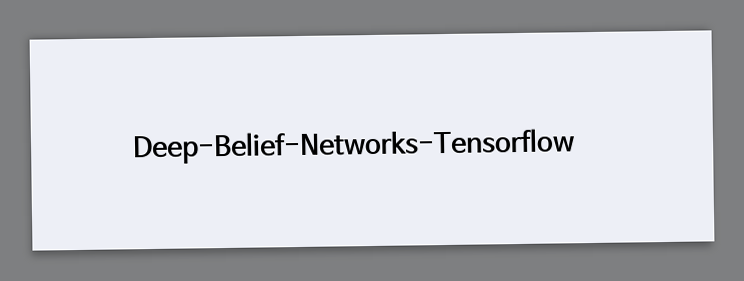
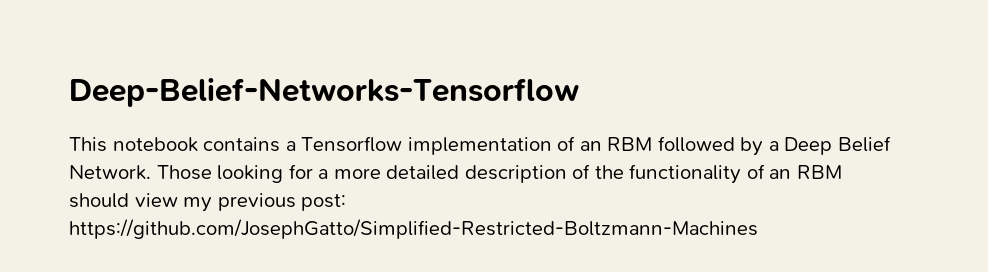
(575, 146) none -> [69,136,891,156] [69,164,842,184] [69,193,347,212] [69,219,758,239] // This notebook contains a Tensorflow implementation of an RBM followed by a Deep Belief Network. Those looking for a more detailed description of the functionality of an RBM should view my previous post: https://github.com/JosephGatto/Simplified-Restricted-Boltzmann-Machines

